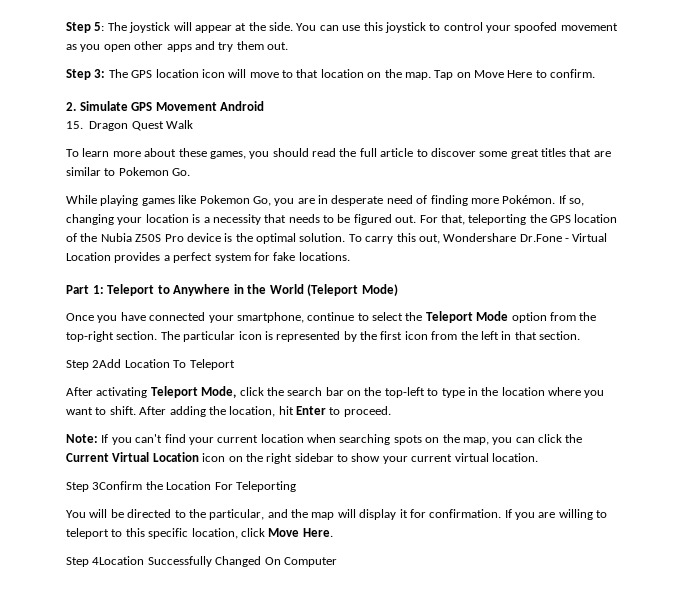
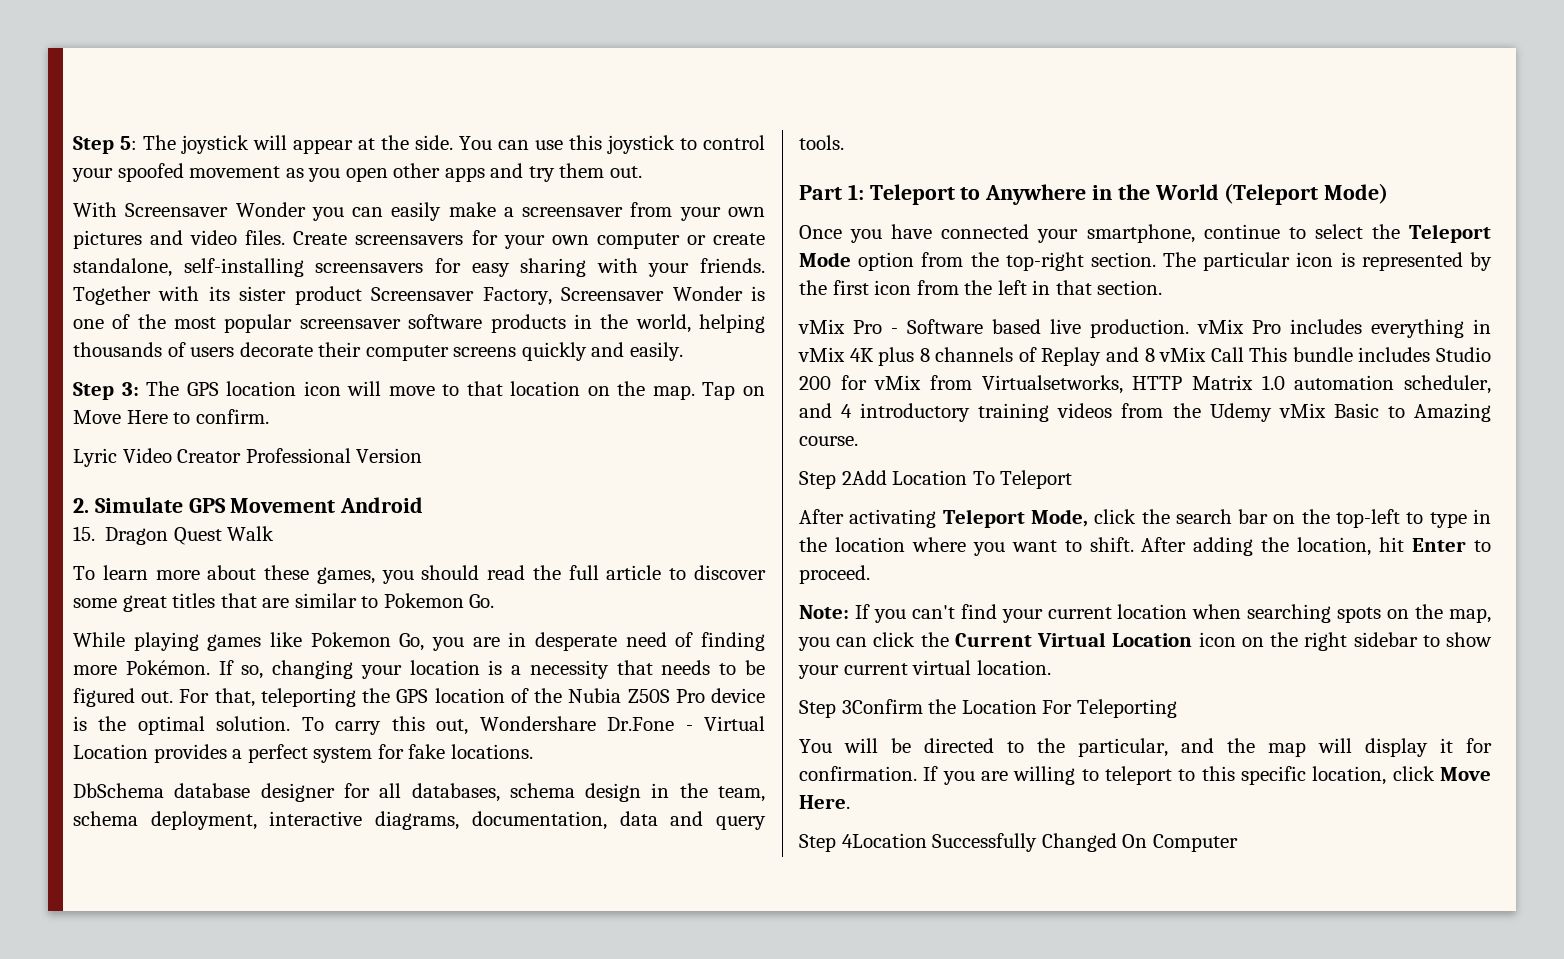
(288, 46) none -> [73,202,765,221] [73,230,765,249] [73,258,765,277] [73,286,766,305] [73,314,766,333] [73,342,683,361] // With Screensaver Wonder you can easily make a screensaver from your own pictures and video files. Create screensavers for your own computer or create standalone, self-installing screensavers for easy sharing with your friends. Together with its sister product Screensaver Factory, Screensaver Wonder is one of the most popular screensaver software products in the world, helping thousands of users decorate their computer screens quickly and easily.
(596, 73) none -> [73,448,423,467] // Lyric Video Creator Professional Version
(350, 256) none -> [73,783,765,802] [73,811,766,830] [799,135,844,150] // DbSchema database designer for all databases, schema design in the team, schema deployment, interactive diagrams, documentation, data and query tools.
(580, 335) none -> [798,319,1491,338] [798,347,1491,366] [799,375,1491,394] [799,403,1491,422] [799,436,858,446] // vMix Pro - Software based live production. vMix Pro includes everything in vMix 4K plus 8 channels of Replay and 8 vMix Call This bundle includes Studio 200 for vMix from Virtualsetworks, HTTP Matrix 1.0 automation scheduler, and 4 introductory training videos from the Udemy vMix Basic to Amazing course.

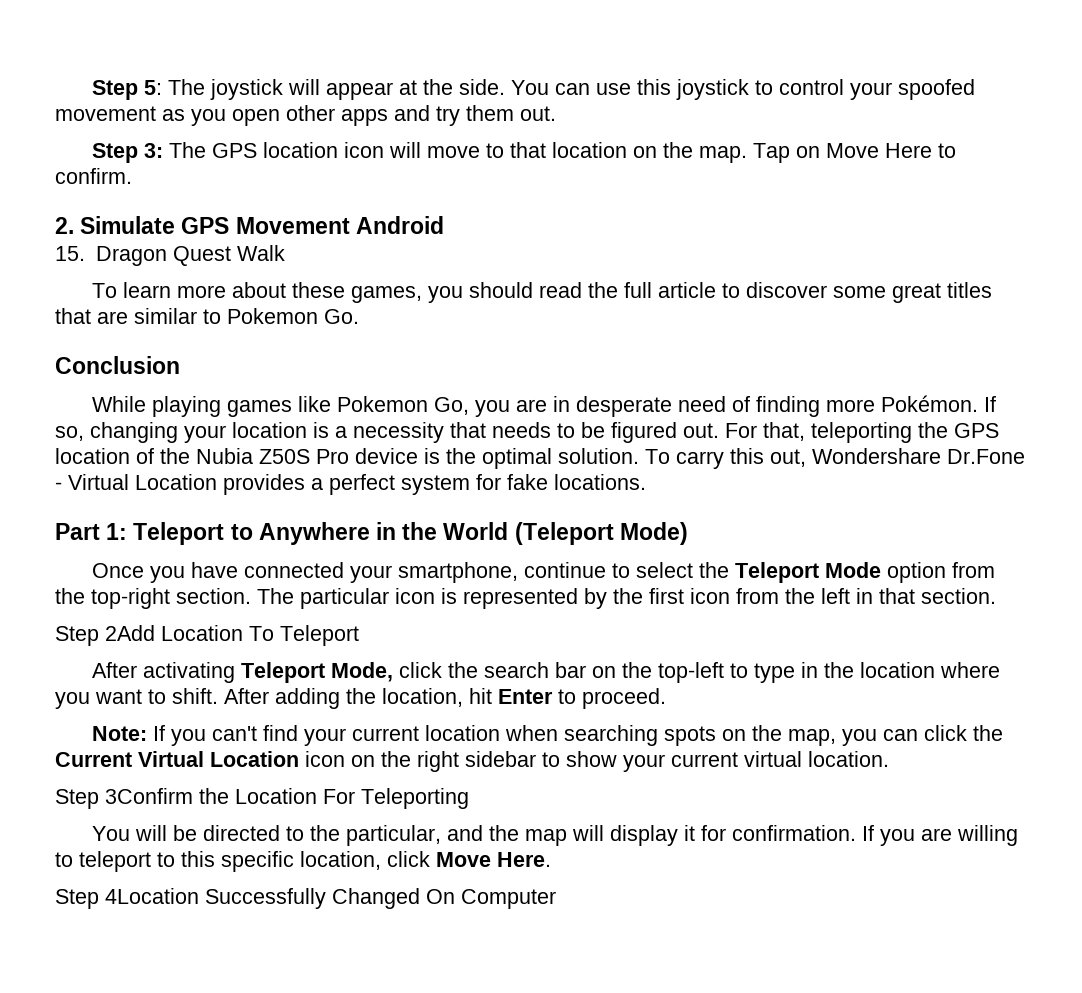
[73,202,765,221] [73,230,765,249] [73,258,765,277] [73,286,766,305] [73,314,766,333] [73,342,683,361] // With Screensaver Wonder you can easily make a screensaver from your own pictures and video files. Create screensavers for your own computer or create standalone, self-installing screensavers for easy sharing with your friends. Together with its sister product Screensaver Factory, Screensaver Wonder is one of the most popular screensaver software products in the world, helping thousands of users decorate their computer screens quickly and easily. -> (556, 113) none
[73,448,423,467] // Lyric Video Creator Professional Version -> (132, 176) none
(495, 601) none -> [55,356,180,374] // Conclusion
[73,783,765,802] [73,811,766,830] [799,135,844,150] // DbSchema database designer for all databases, schema design in the team, schema deployment, interactive diagrams, documentation, data and query tools. -> (646, 482) none
[798,319,1491,338] [798,347,1491,366] [799,375,1491,394] [799,403,1491,422] [799,436,858,446] // vMix Pro - Software based live production. vMix Pro includes everything in vMix 4K plus 8 channels of Replay and 8 vMix Call This bundle includes Studio 200 for vMix from Virtualsetworks, HTTP Matrix 1.0 automation scheduler, and 4 introductory training videos from the Udemy vMix Basic to Amazing course. -> (996, 596) none

